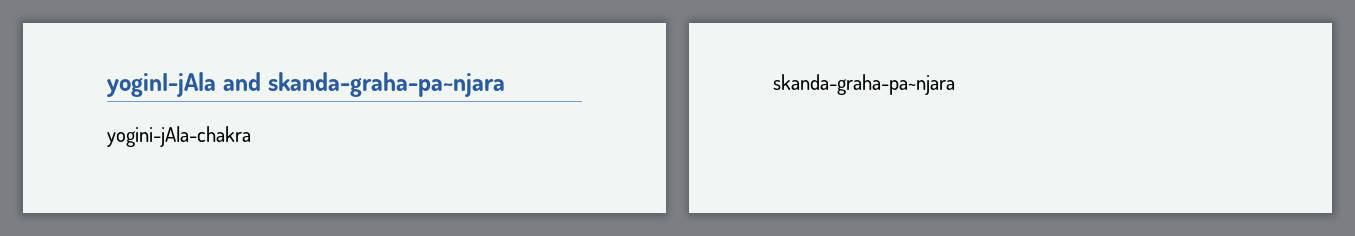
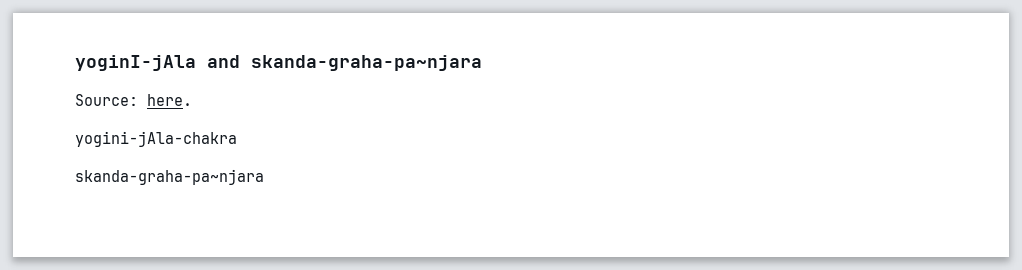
(505, 84) none -> [75,94,192,106] // Source: here.

